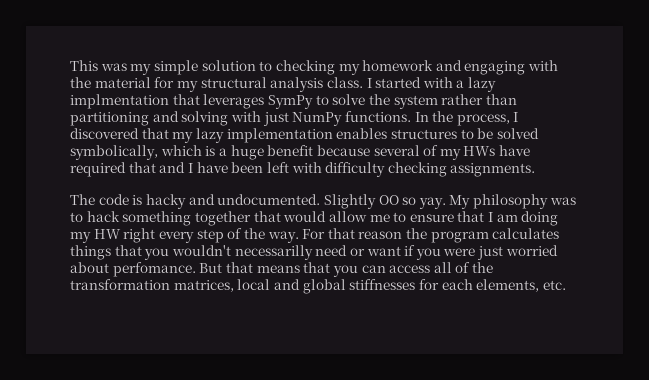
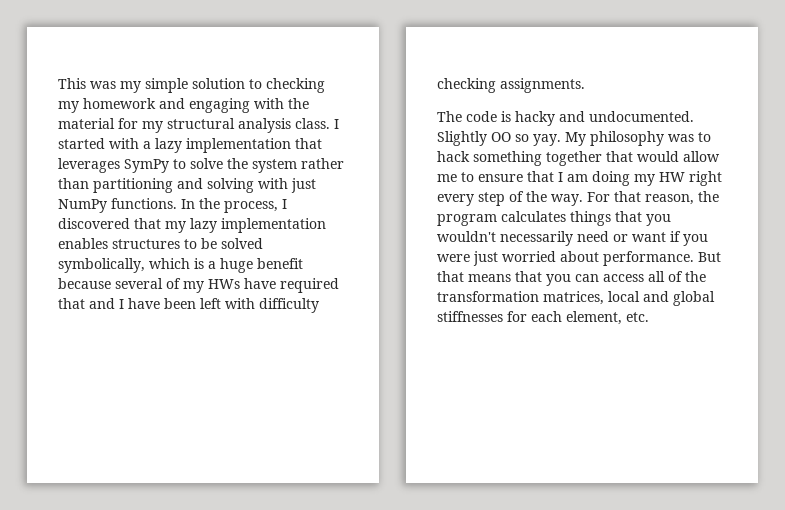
[70,94,169,109] implmentation -> [186,138,291,153] implementation
[358,231,403,239] reason -> [645,194,694,205] reason,
[234,245,313,260] necessarilly -> [500,231,573,246] necessarily
[112,262,196,277] perfomance. -> [603,251,694,266] performance.
[476,279,540,292] elements, -> [566,311,622,325] element,

